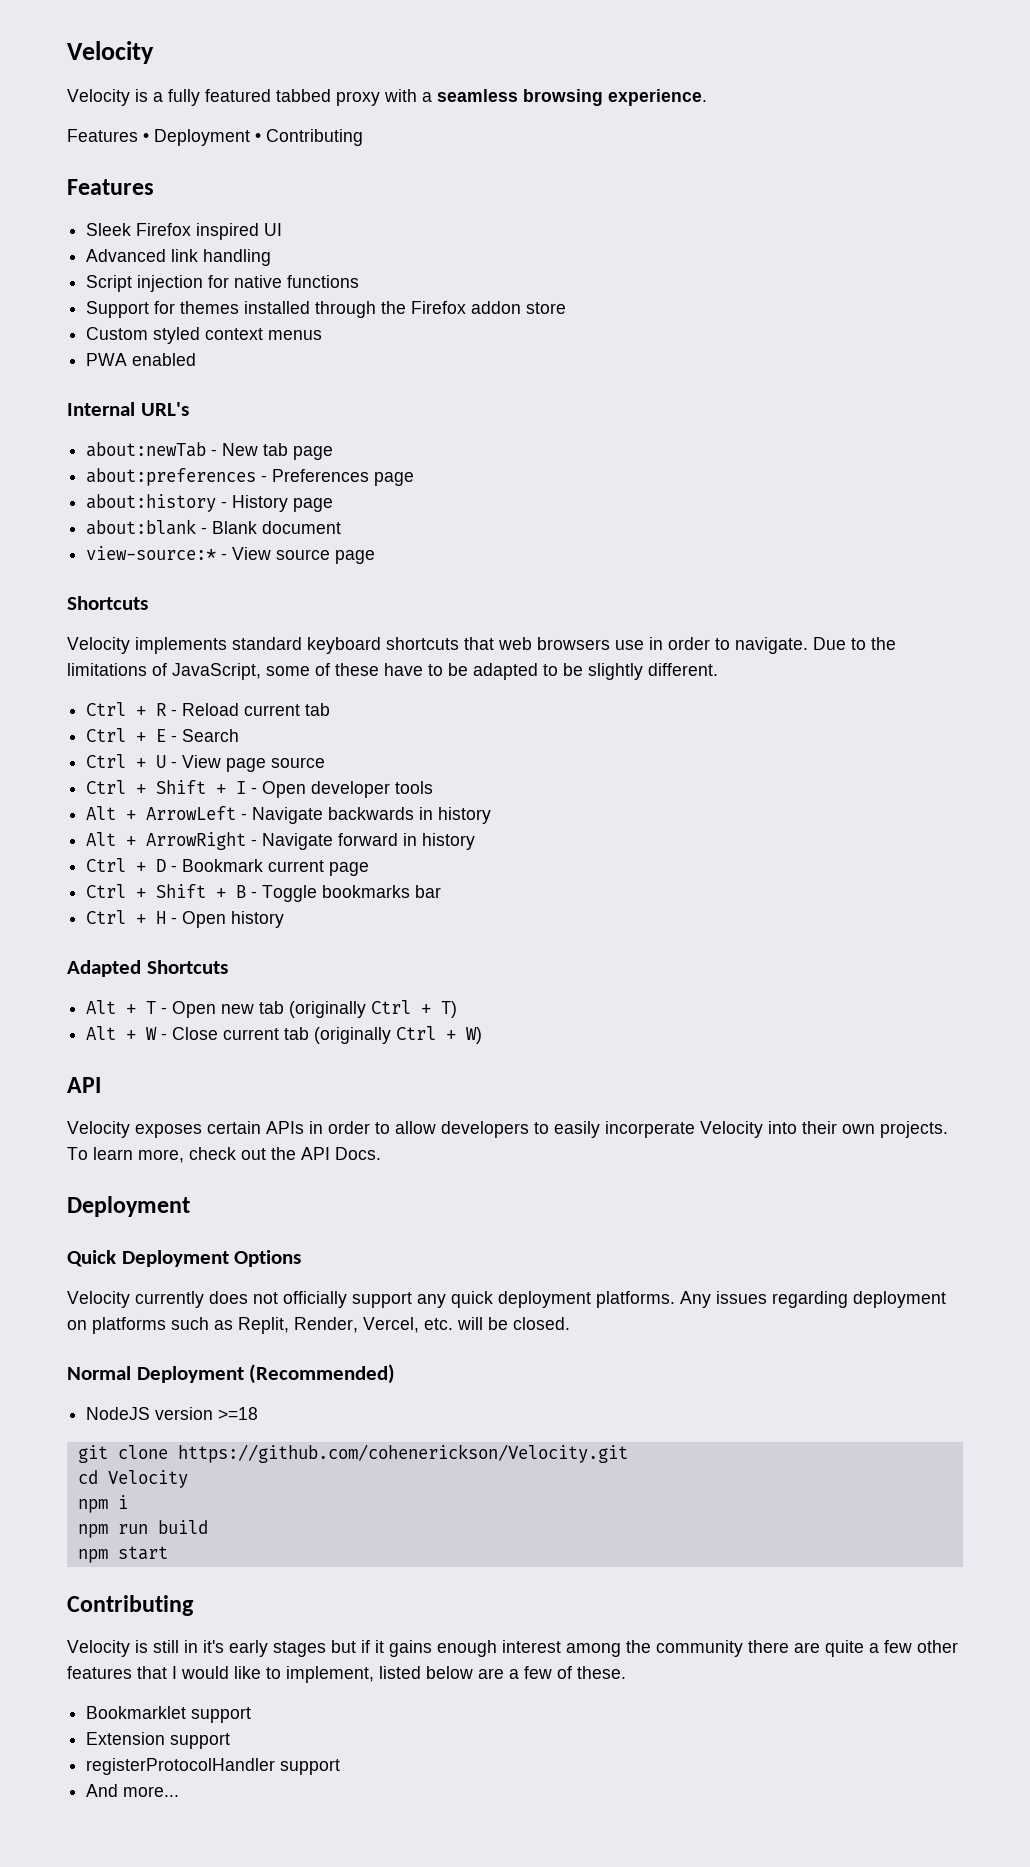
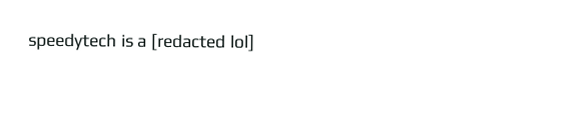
[67,41,154,64] [67,89,707,106] [67,129,363,146] [67,179,154,195] [86,223,283,240] [86,249,272,266] [86,275,360,292] [86,301,567,318] [86,327,323,344] [86,353,197,366] [67,402,189,416] [86,442,334,460] [86,468,415,486] [86,494,334,512] [86,519,342,535] [86,546,376,564] [67,596,148,610] [67,637,896,654] [67,663,718,680] [86,702,331,716] [86,728,240,742] [86,754,326,772] [86,780,434,798] [86,806,492,824] [86,832,476,850] [86,858,370,876] [86,884,442,902] [86,910,285,928] [67,960,228,977] [86,1000,458,1018] [86,1026,483,1044] [67,1077,101,1093] [67,1121,948,1138] [67,1147,381,1163] [67,1196,190,1217] [67,1250,302,1267] [67,1291,946,1308] [67,1317,570,1334] [67,1364,396,1384] [86,1407,259,1420] [77,1444,628,1463] [77,1470,188,1488] [77,1495,128,1513] [77,1520,208,1538] [77,1546,168,1563] [67,1595,194,1616] [67,1640,958,1657] [67,1666,626,1683] [86,1706,252,1723] [86,1732,231,1749] [86,1758,341,1775] [86,1784,180,1797] Velocity // Velocity is a fully featured tabbed proxy with a seamless browsing experience. // Features • Deployment • Contributing // Features // Sleek Firefox inspired UI // Advanced link handling // Script injection for native functions // Support for themes installed through the Firefox addon store // Custom styled context menus // PWA enabled // Internal URL's // about:newTab - New tab page // about:preferences - Preferences page // about:history - History page // about:blank - Blank document // view-source:* - View source page // Shortcuts // Velocity implements standard keyboard shortcuts that web browsers use in order to navigate. Due to the limitations of JavaScript, some of these have to be adapted to be slightly different. // Ctrl + R - Reload current tab // Ctrl + E - Search // Ctrl + U - View page source // Ctrl + Shift + I - Open developer tools // Alt + ArrowLeft - Navigate backwards in history // Alt + ArrowRight - Navigate forward in history // Ctrl + D - Bookmark current page // Ctrl + Shift + B - Toggle bookmarks bar // Ctrl + H - Open history // Adapted Shortcuts // Alt + T - Open new tab (originally Ctrl + T) // Alt + W - Close current tab (originally Ctrl + W) // API // Velocity exposes certain APIs in order to allow developers to easily incorperate Velocity into their own projects. To learn more, check out the API Docs. // Deployment // Quick Deployment Options // Velocity currently does not officially support any quick deployment platforms. Any issues regarding deployment on platforms such as Replit, Render, Vercel, etc. will be closed. // Normal Deployment (Recommended) // NodeJS version >=18 // git clone https://github.com/cohenerickson/Velocity.git // cd Velocity // npm i // npm run build // npm start // Contributing // Velocity is still in it's early stages but if it gains enough interest among the community there are quite a few other features that I would like to implement, listed below are a few of these. // Bookmarklet support // Extension support // registerProtocolHandler support // And more... -> [28,32,255,52] speedytech is a [redacted lol]

